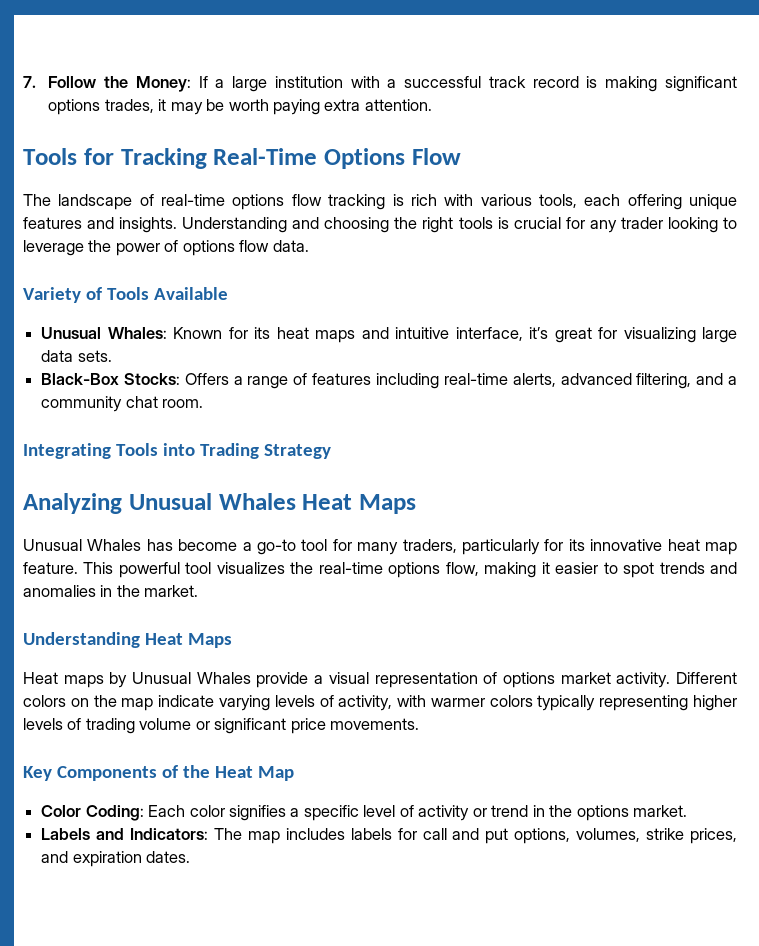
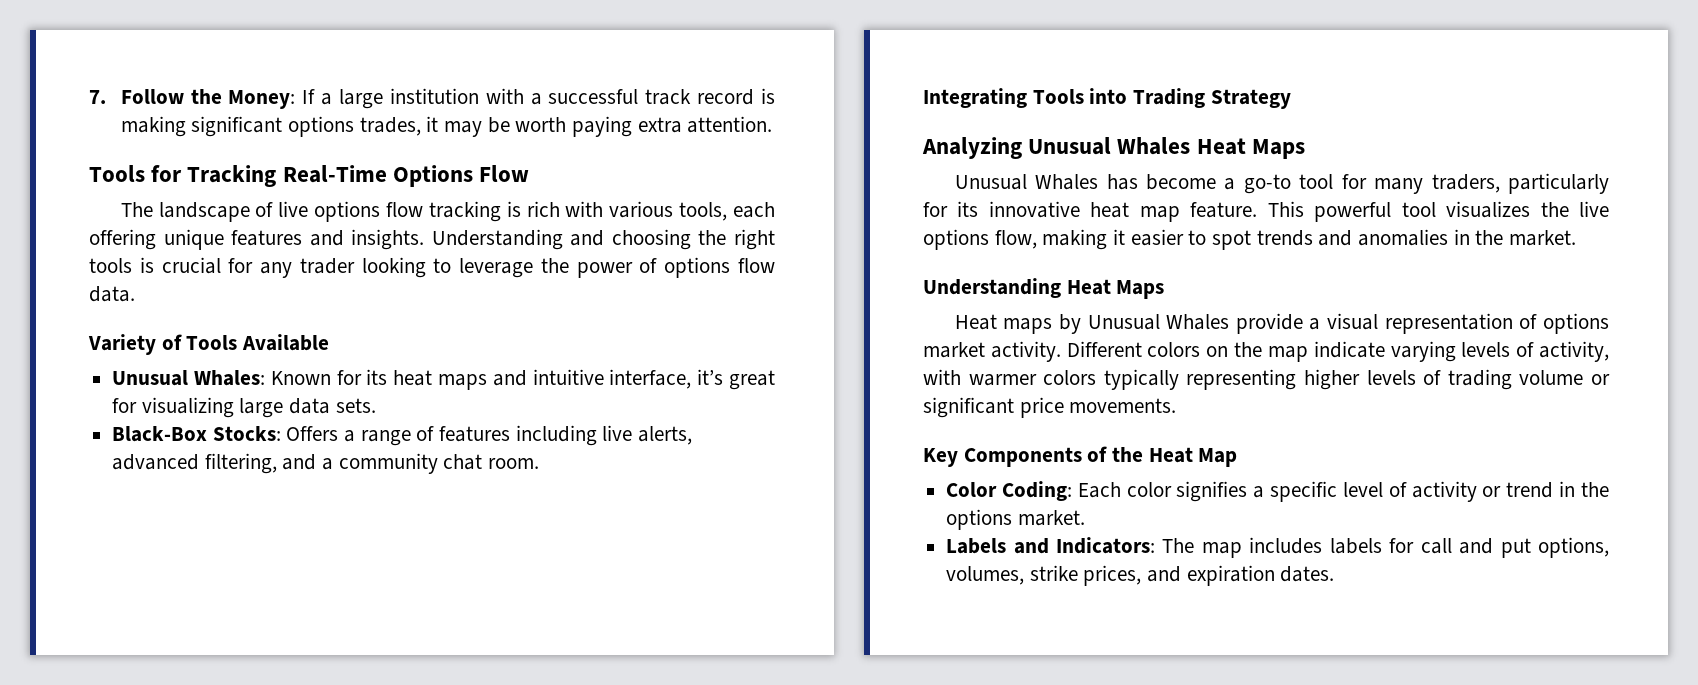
[161,194,226,206] real-time -> [278,201,309,217] live
[443,373,508,385] real-time -> [602,425,633,441] live
[318,562,383,574] real-time -> [1579,201,1609,217] live

